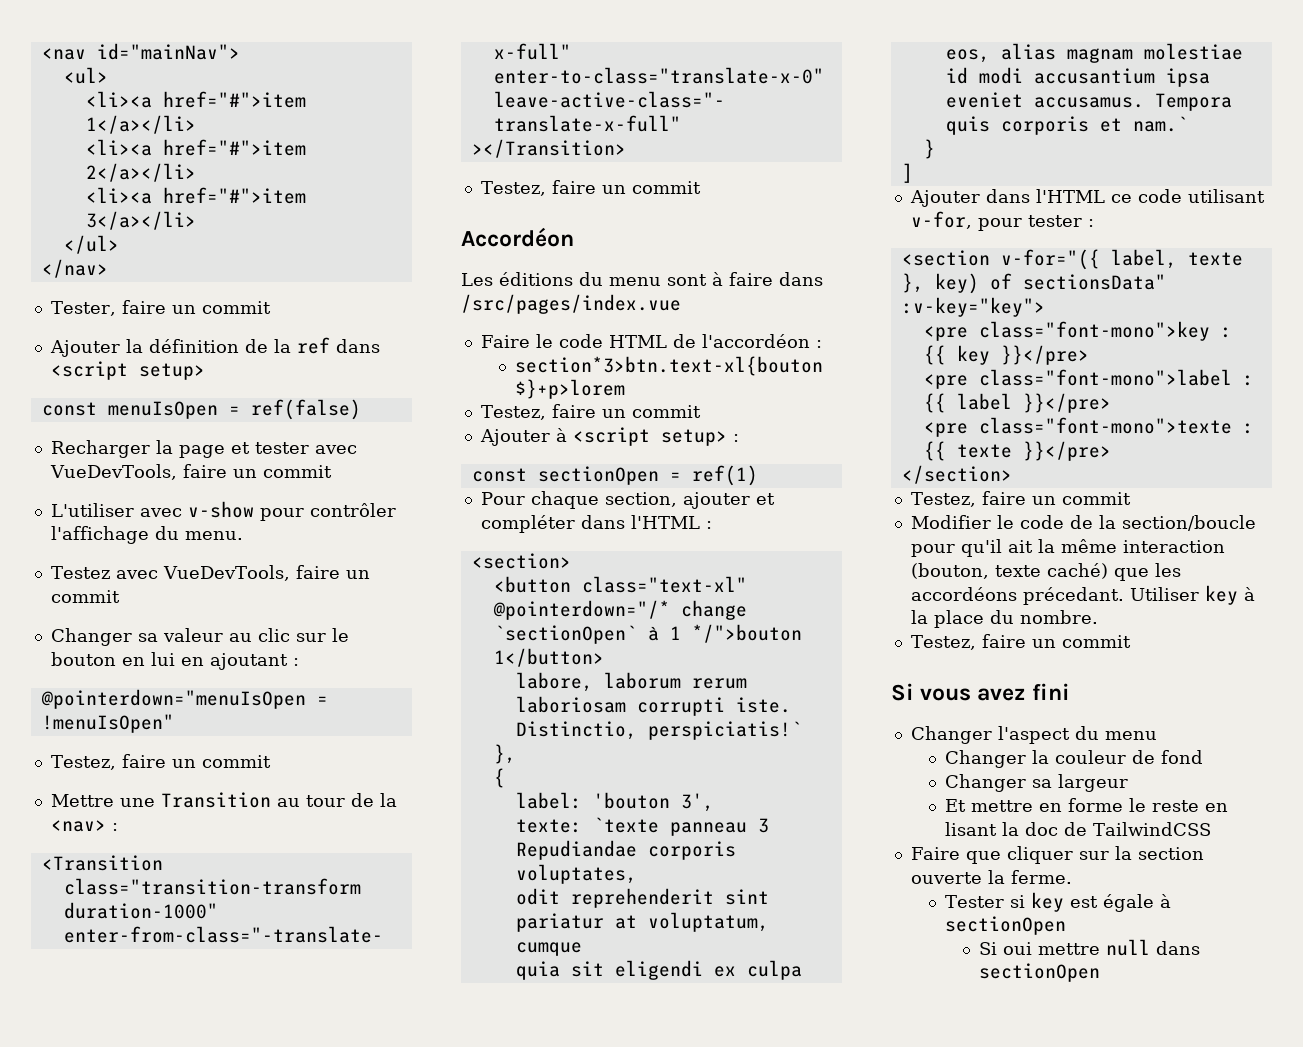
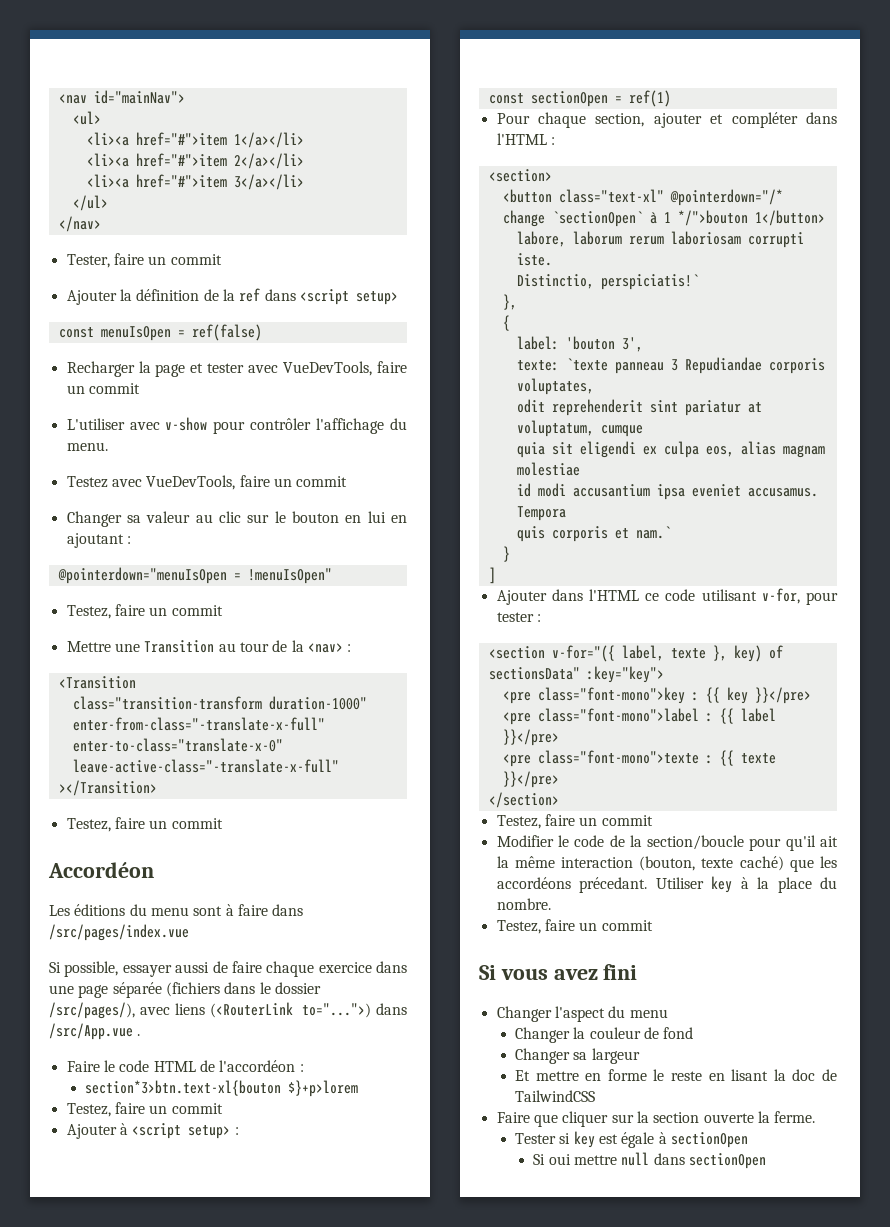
(681, 304) none -> [49,961,407,977] [49,982,321,998] [49,1002,407,1019] [49,1023,141,1040] // Si possible, essayer aussi de faire chaque exercice dans une page séparée (fichiers dans le dossier /src/pages/), avec liens (<RouterLink to="...">) dans /src/App.vue .
[901,297,1045,317] :v-key="key"> -> [586,666,664,683] :key="key">

